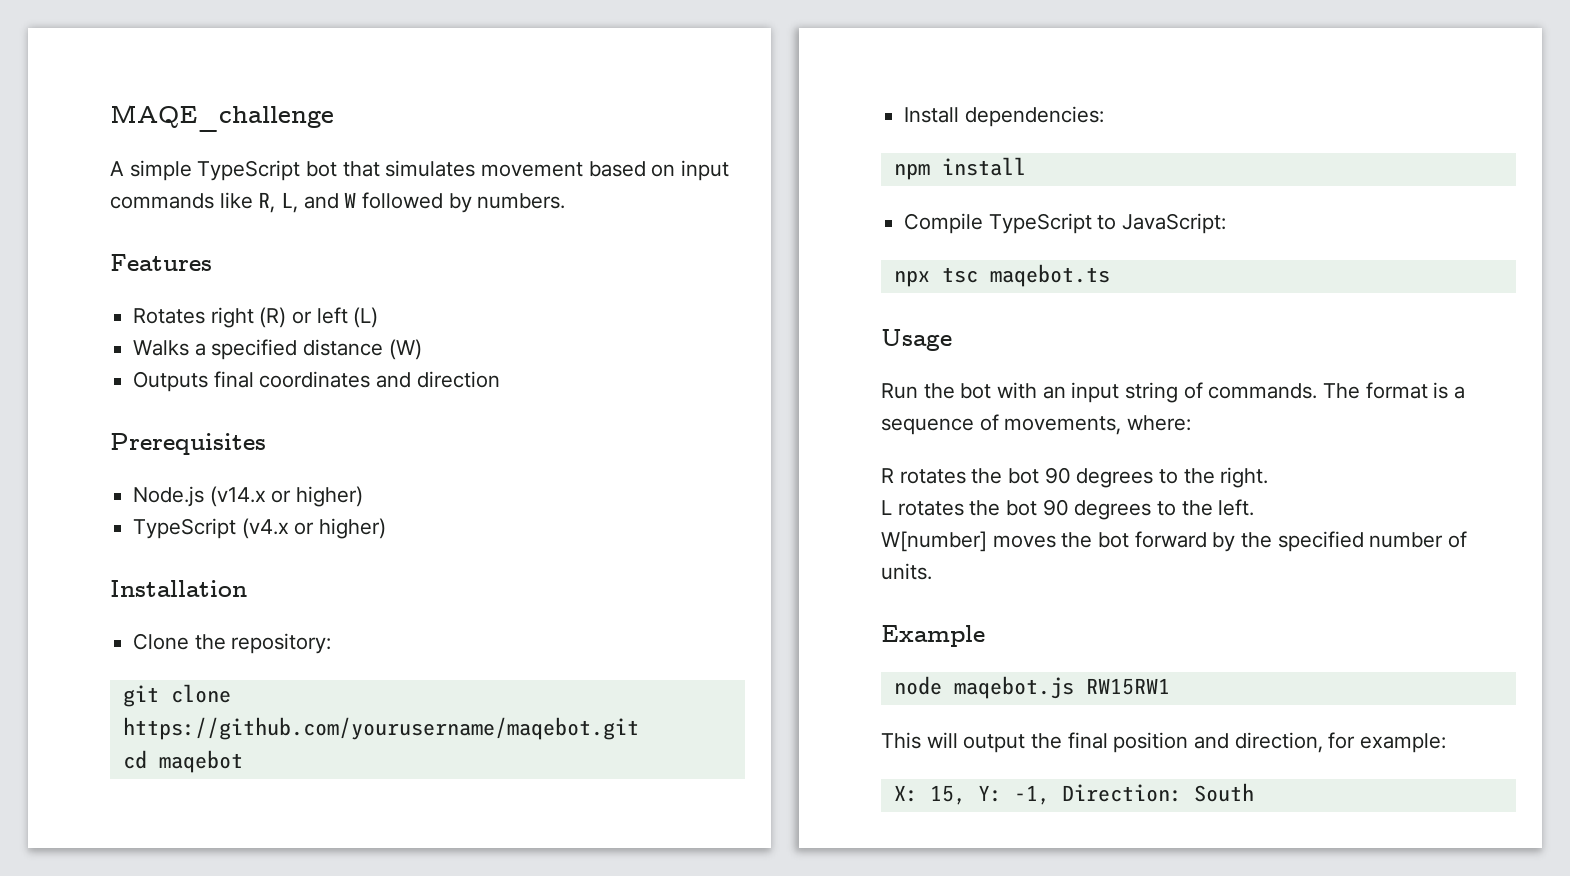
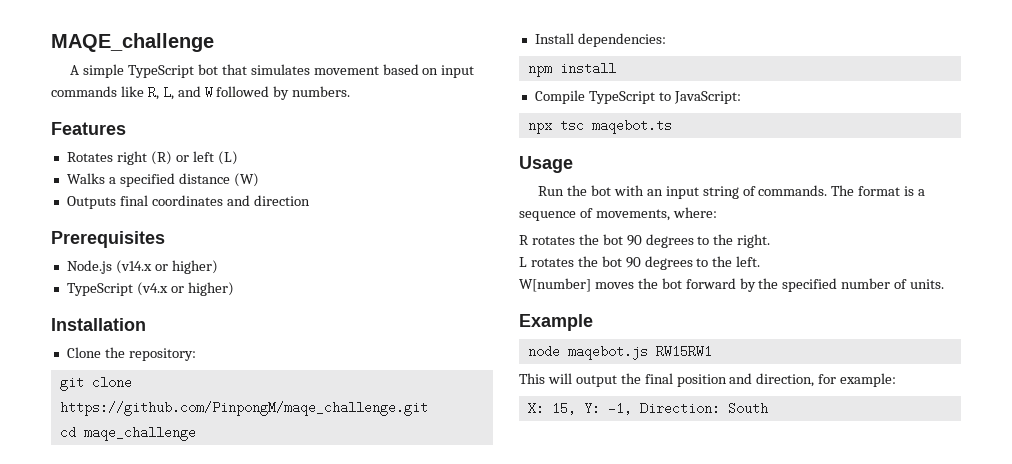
[122,717,639,740] https://github.com/yourusername/maqebot.git -> [59,401,428,416] https://github.com/PinpongM/maqe_challenge.git
[158,750,243,773] maqebot -> [83,426,196,441] maqe_challenge

